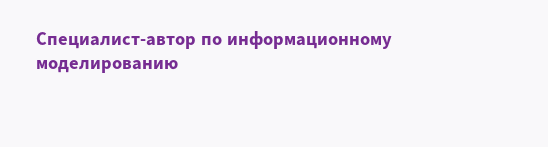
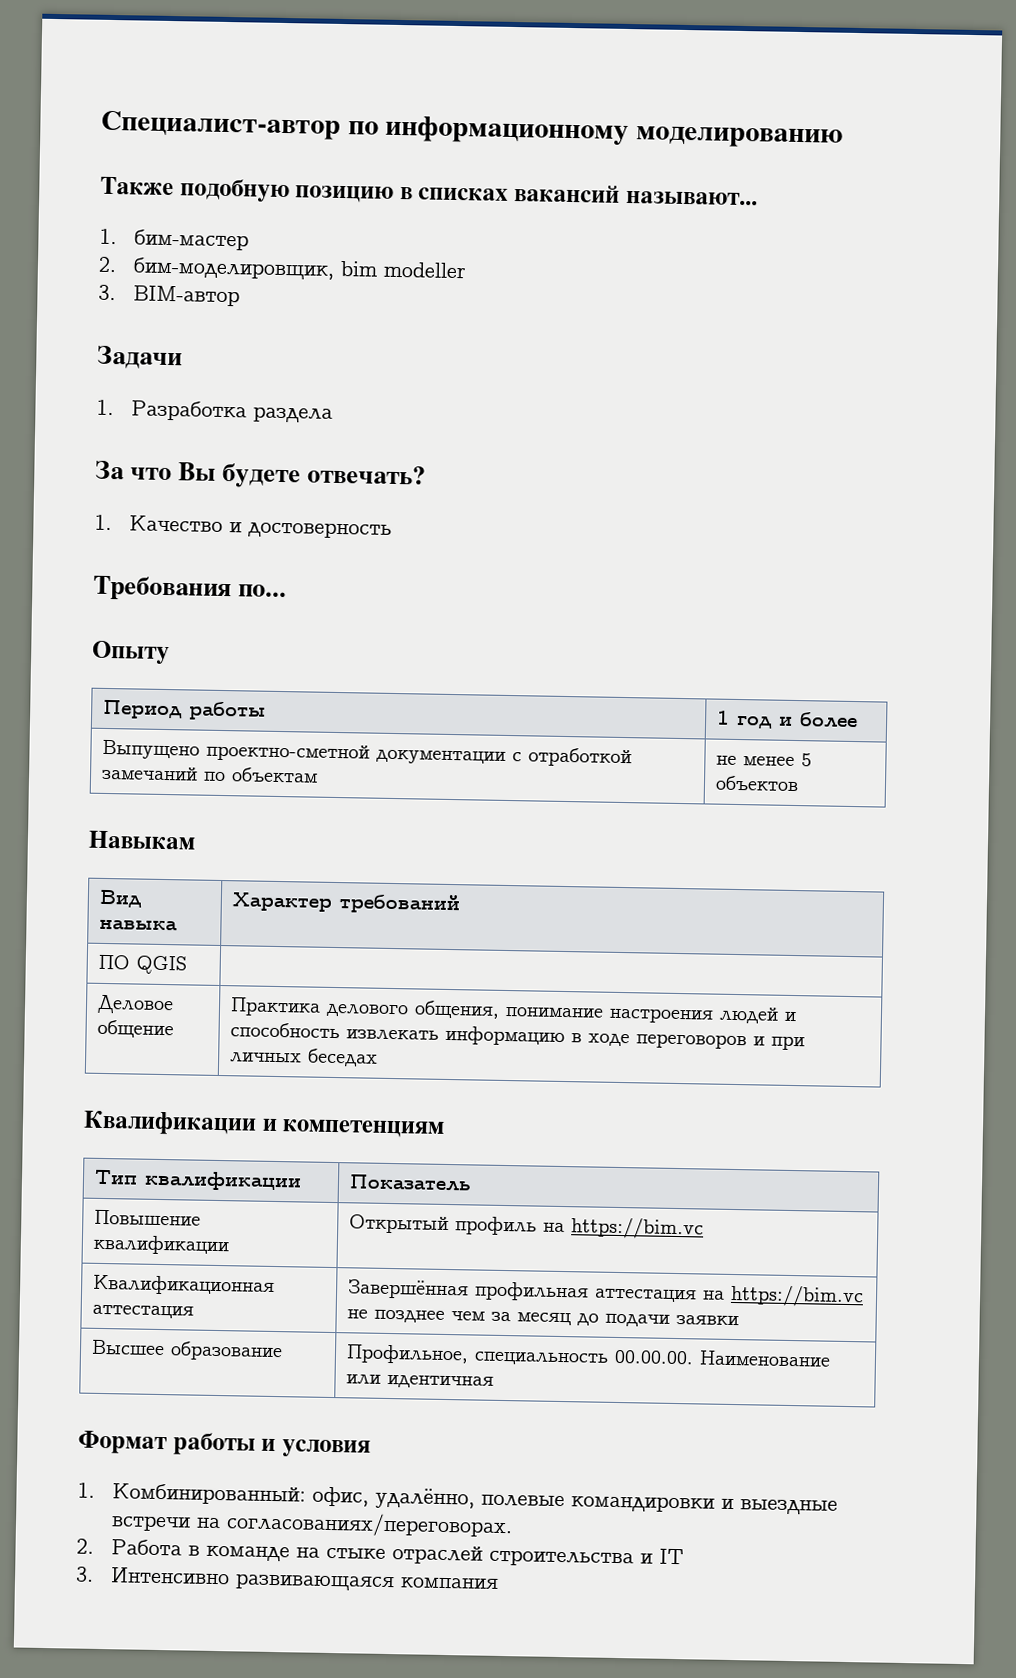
(178, 66) none -> [100,176,758,206] [99,228,249,251] [98,256,467,280] [98,284,240,307] [97,345,183,370] [96,399,333,423] [95,460,427,489] [94,514,392,539] [93,575,288,602] [92,640,170,665] [102,699,266,721] [716,710,858,729] [101,739,632,768] [100,765,318,783] [715,753,812,767] [714,775,799,792] [88,830,196,850] [98,889,143,908] [98,919,178,931] [231,892,461,915] [97,954,187,975] [96,994,174,1015] [96,1019,174,1039] [229,997,797,1024] [229,1022,805,1051] [229,1048,378,1067] [83,1110,446,1138] [93,1169,302,1192] [348,1174,472,1192] [93,1209,201,1226] [92,1234,230,1256] [348,1214,704,1240] [92,1274,275,1296] [91,1304,194,1319] [346,1279,864,1308] [346,1309,739,1327] [90,1339,283,1362] [345,1344,831,1367] [345,1374,494,1389] [78,1430,371,1458] [77,1482,838,1515] [110,1511,513,1539] [76,1538,684,1568] [75,1566,499,1592] // Также подобную позицию в списках вакансий называют... // 1. бим-мастер // 2. бим-моделировщик, bim modeller // 3. BIM-автор // Задачи // 1. Разработка раздела // За что Вы будете отвечать? // 1. Качество и достоверность // Требования по... // Опыту // Период работы | 1 год и более // Выпущено проектно-сметной документации с отработкой замечаний по объектам | не менее 5 объектов // Навыкам // Вид навыка | Характер требований // ПО QGIS | // Деловое общение | Практика делового общения, понимание настроения людей и способность извлекать информацию в ходе переговоров и при личных беседах // Квалификации и компетенциям // Тип квалификации | Показатель // Повышение квалификации | Открытый профиль на https://bim.vc // Квалификационная аттестация | Завершённая профильная аттестация на https://bim.vc не позднее чем за месяц до подачи заявки // Высшее образование | Профильное, специальность 00.00.00. Наименование или идентичная // Формат работы и условия // 1. Комбинированный: офис, удалённо, полевые командировки и выездные встречи на согласованиях/переговорах. // 2. Работа в команде на стыке отраслей строительства и IT // 3. Интенсивно развивающаяся компания

